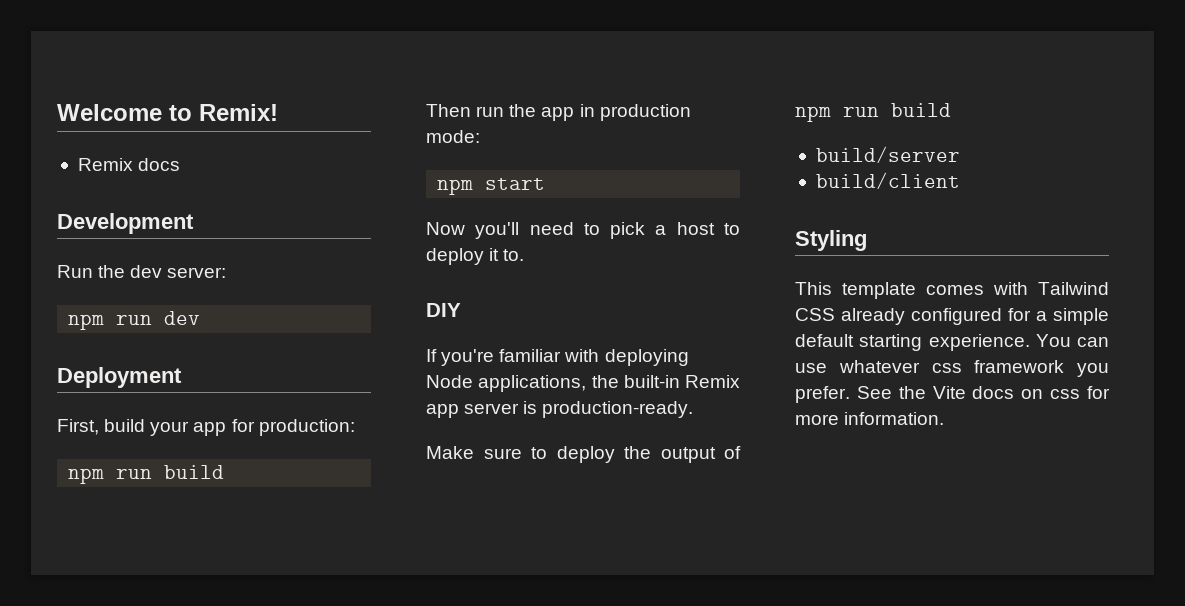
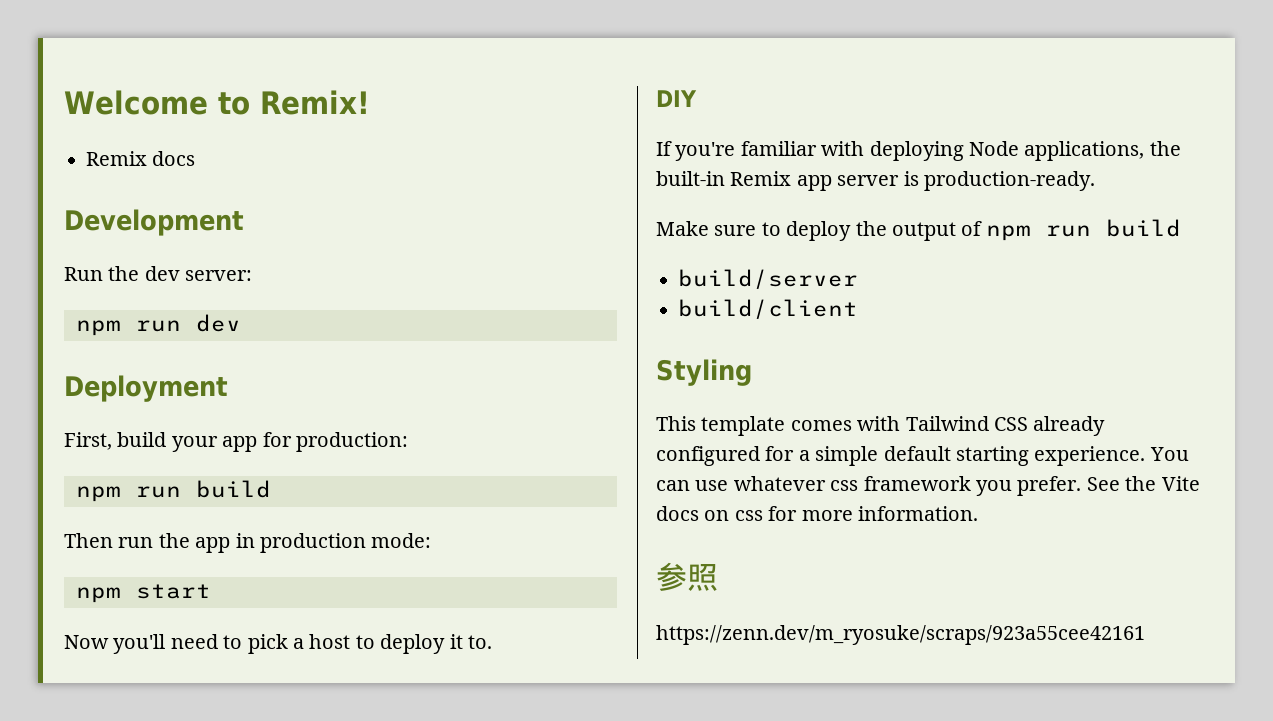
(945, 418) none -> [656,562,718,591] [656,625,1145,645] // 参照 // https://zenn.dev/m_ryosuke/scraps/923a55cee42161

